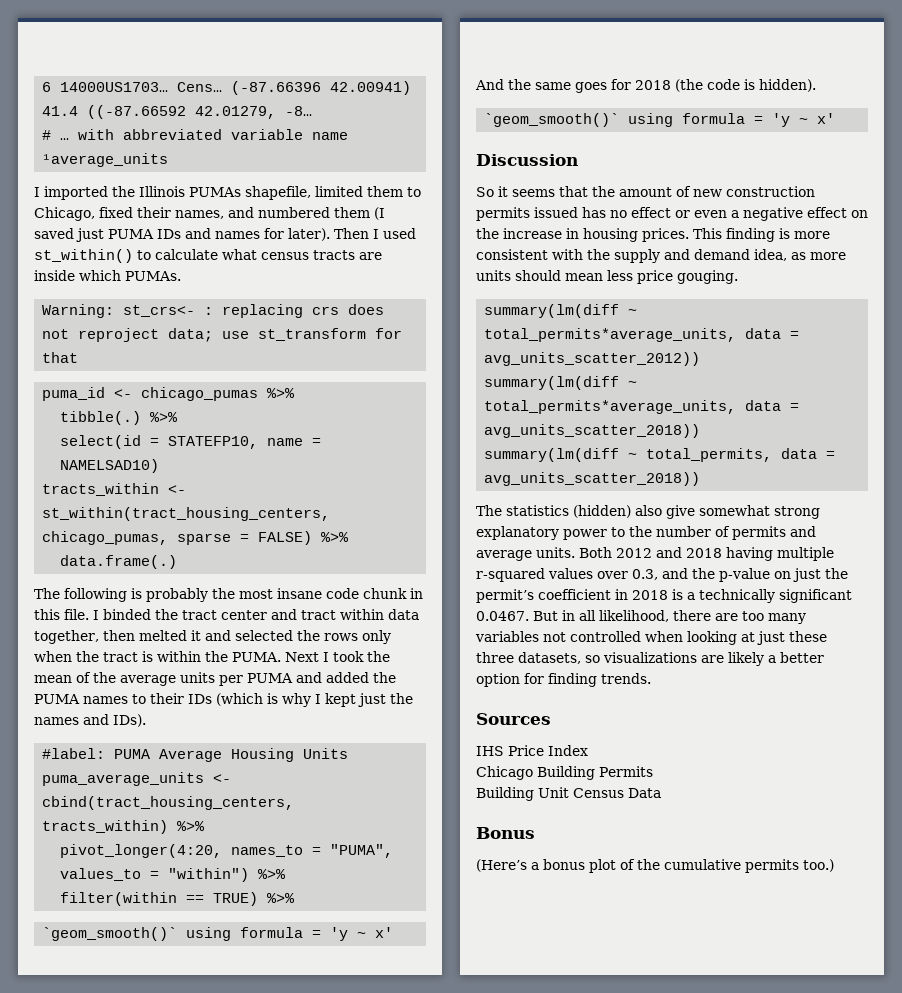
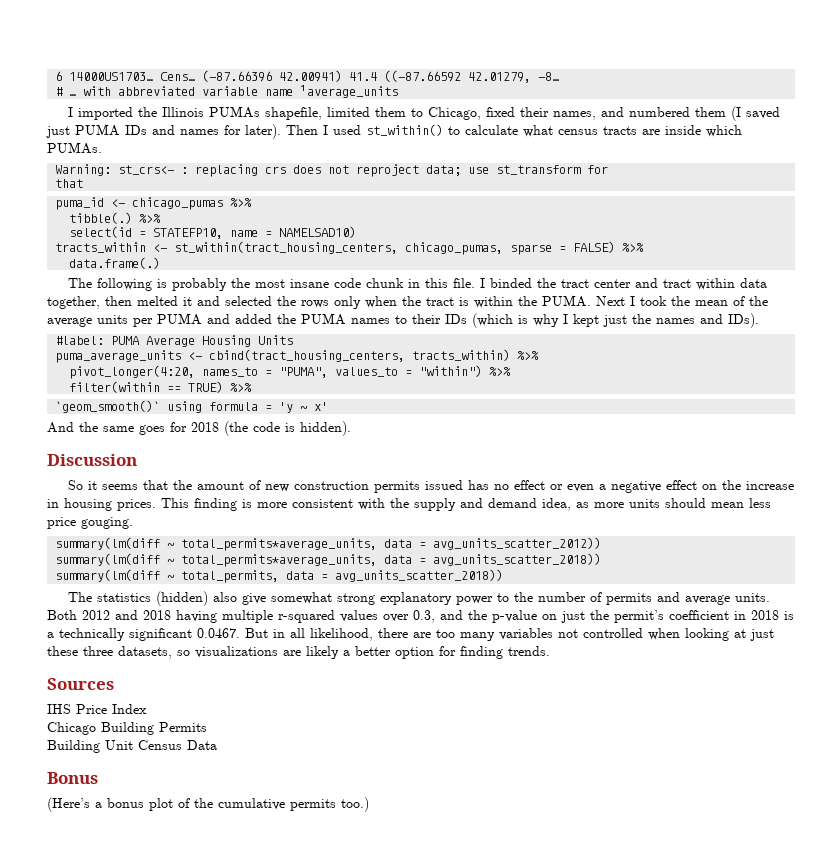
[484,113,836,127] // `geom_smooth()` using formula = 'y ~ x' -> (351, 428) none

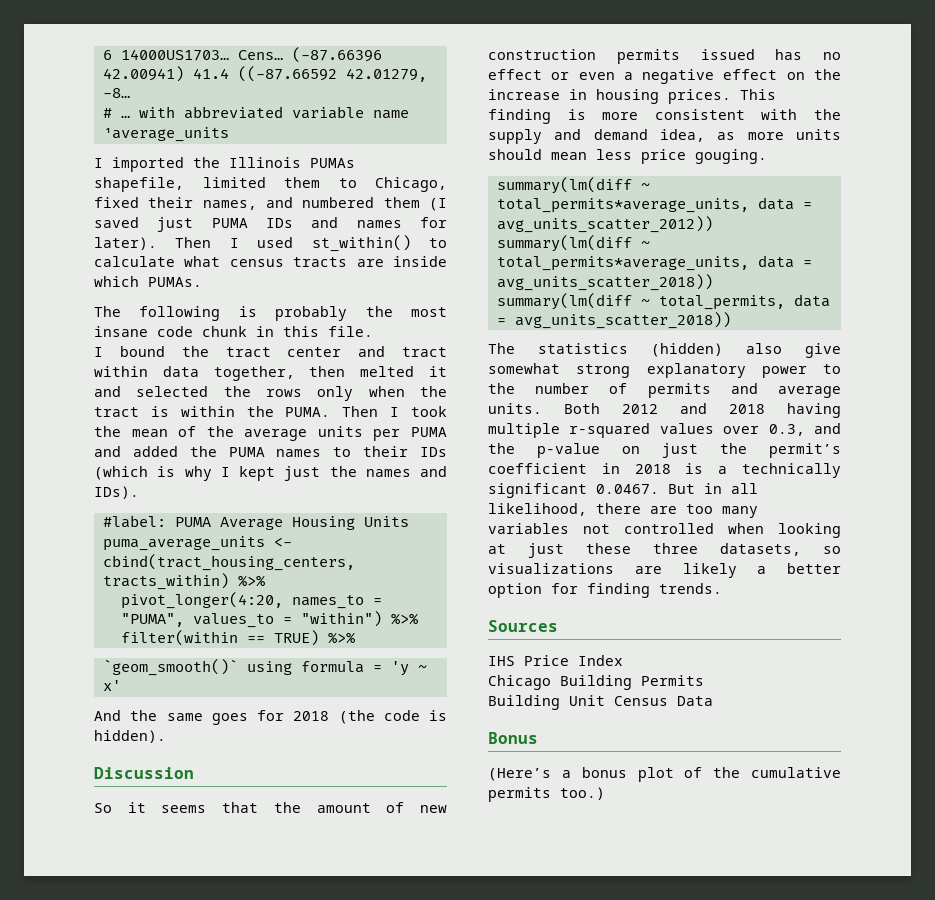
[55,164,609,177] [55,179,84,188] [55,197,253,210] [69,212,162,224] [69,226,357,239] [55,241,645,255] [69,257,161,269] // Warning: st_crs<- : replacing crs does not reproject data; use st_transform for // that // puma_id <- chicago_pumas %>% // tibble(.) %>% // select(id = STATEFP10, name = NAMELSAD10) // tracts_within <- st_within(tract_housing_centers, chicago_pumas, sparse = FALSE) %>% // data.frame(.) -> (202, 282) none
[480,278,533,288] I binded -> [94,346,165,357] // I bound
[596,296,625,306] Next -> [342,406,379,417] Then

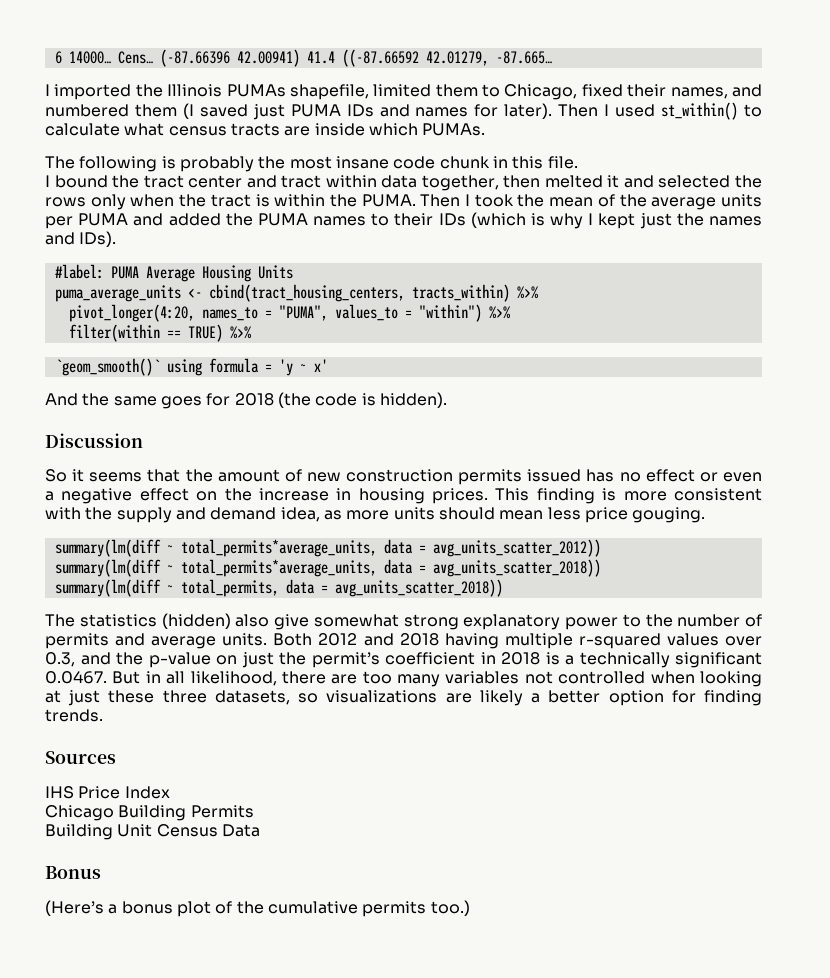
[120,49,229,61] 14000US1703… -> [68,51,111,64] 14000…
[102,88,130,98] [102,106,409,119] [102,127,229,142] -8… // # … with abbreviated variable name ¹average_units -> [495,51,552,64] -87.665…

